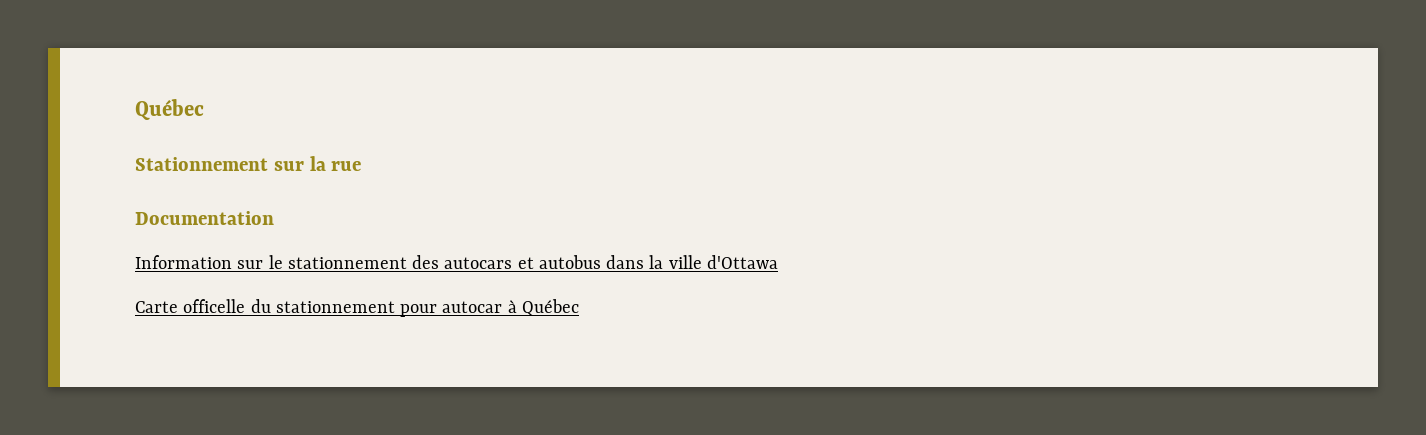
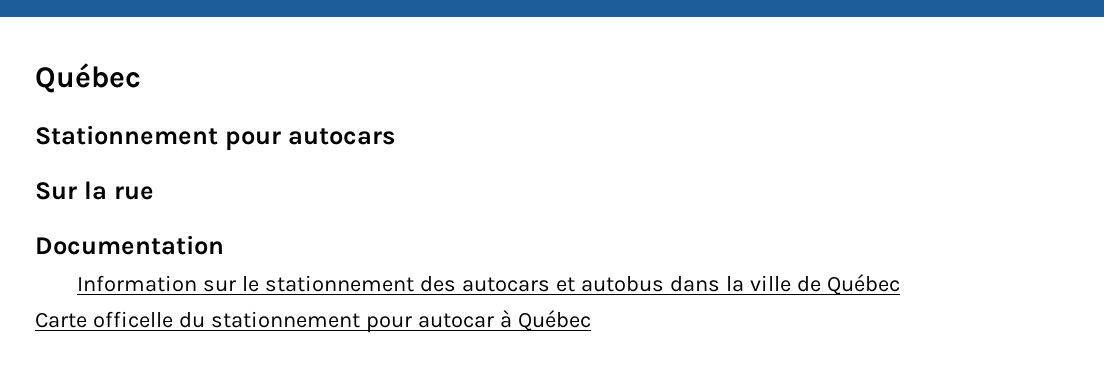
[273,161,304,171] sur -> [224,128,395,151] [35,182,77,200] pour autocars // Sur
[706,255,778,269] d'Ottawa -> [796,274,900,295] de Québec

